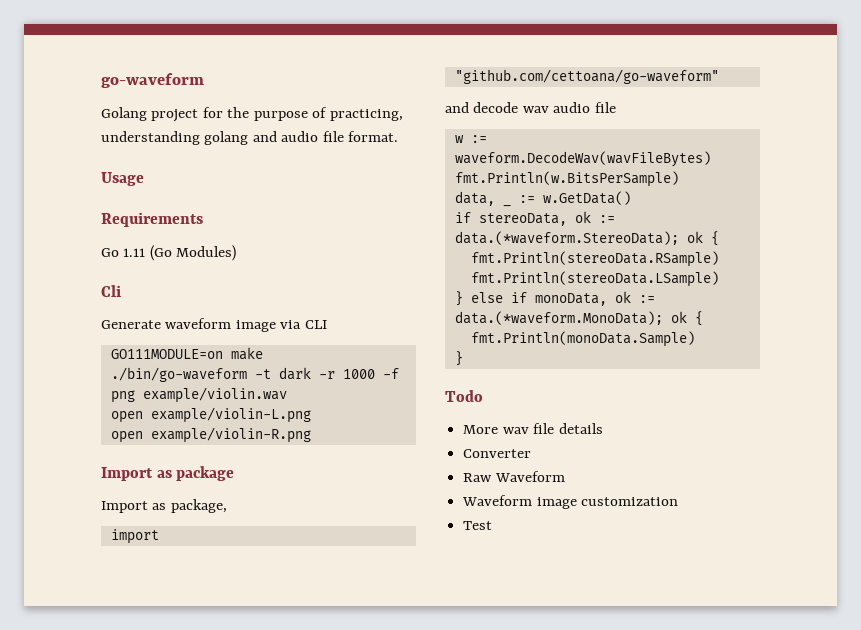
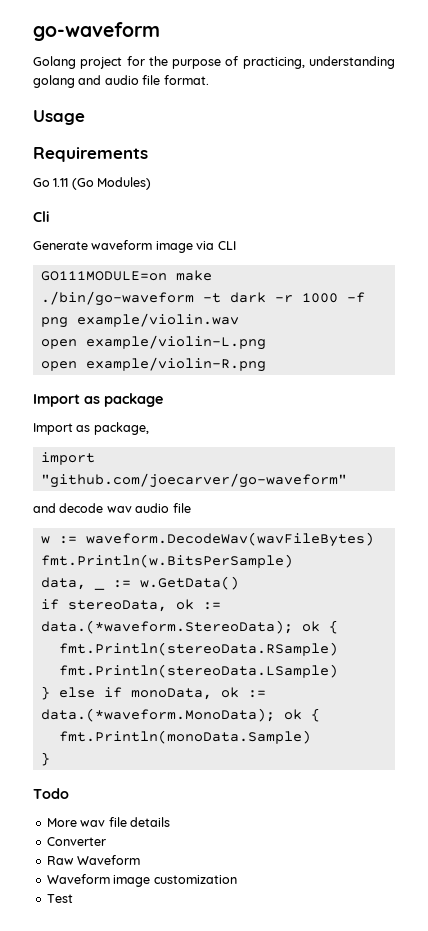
[454,69,719,84] "github.com/cettoana/go-waveform" -> [40,473,347,488] "github.com/joecarver/go-waveform"

